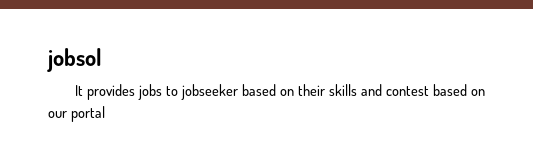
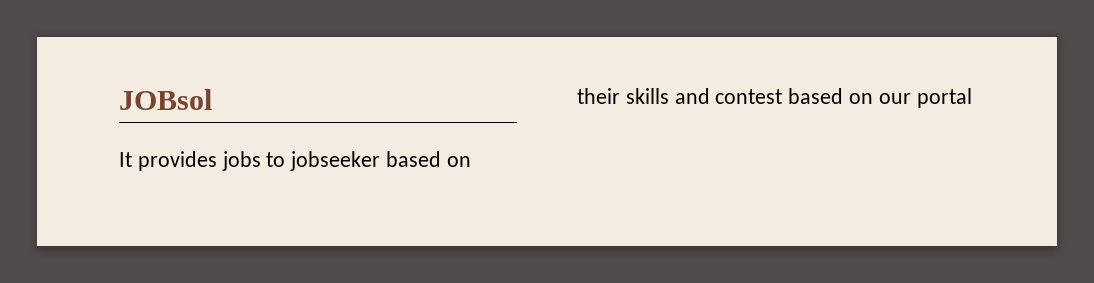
[47,48,102,72] jobsol -> [119,89,212,110] JOBsol

